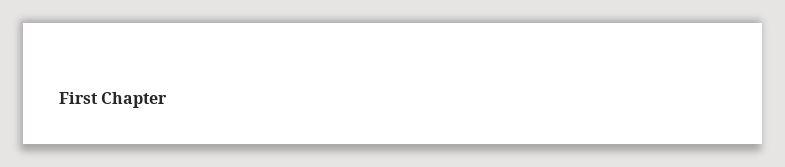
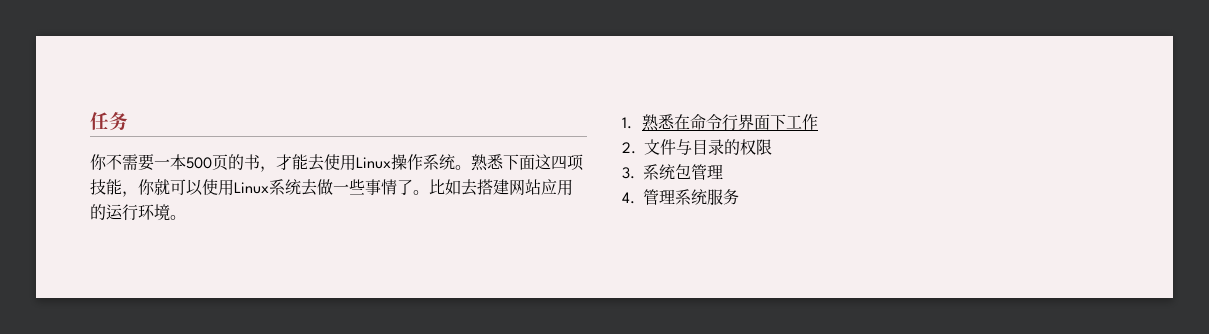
[59,92,168,108] First Chapter -> [90,112,128,131] [90,154,584,172] [90,179,573,197] [90,204,186,221] [622,114,818,131] [622,139,772,155] [622,164,723,180] [622,189,739,205] 任务 // 你不需要一本500页的书，才能去使用Linux操作系统。熟悉下面这四项技能，你就可以使用Linux系统去做一些事情了。比如去搭建网站应用的运行环境。 // 1.熟悉在命令行界面下工作 // 2.文件与目录的权限 // 3.系统包管理 // 4.管理系统服务

